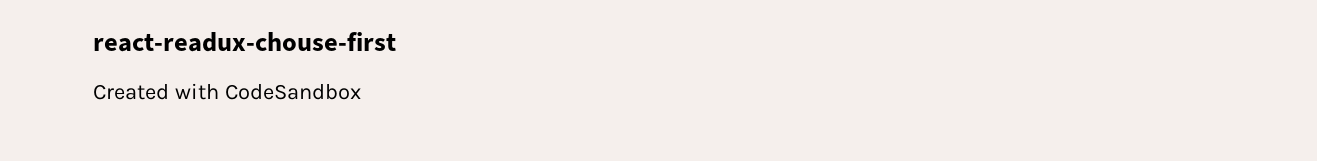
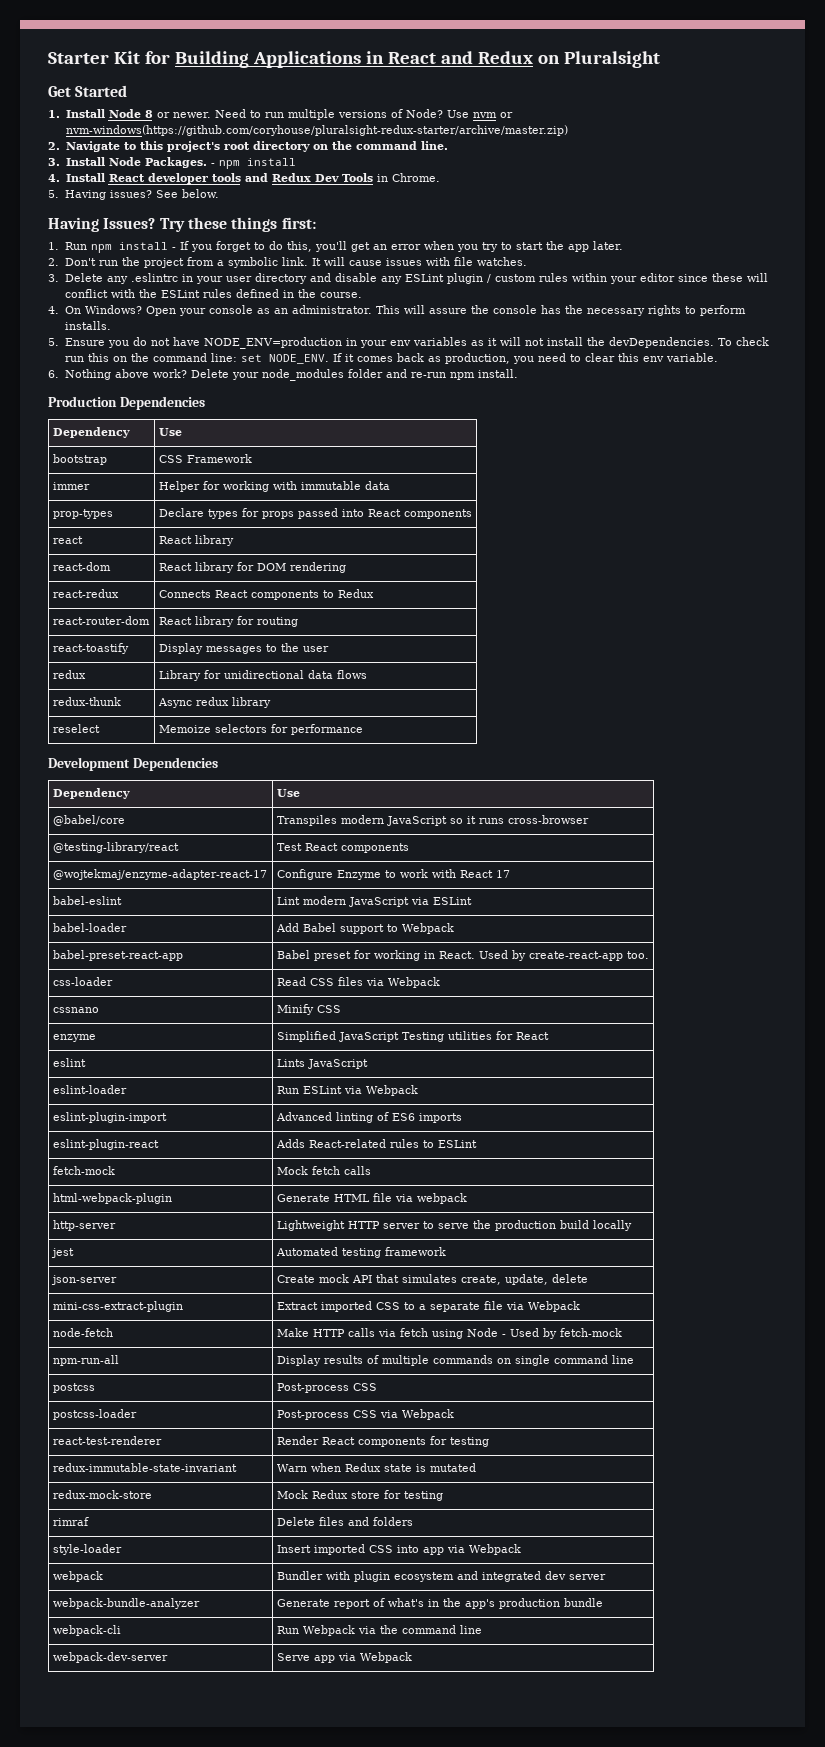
[93,32,396,52] [93,83,361,100] react-readux-chouse-first // Created with CodeSandbox -> [48,51,660,68] [48,85,128,97] [48,109,514,120] [65,125,569,136] [48,141,448,152] [48,157,296,169] [48,173,441,184] [48,189,220,200] [48,217,316,232] [48,241,624,253] [48,257,527,268] [48,273,768,284] [64,289,362,298] [48,305,747,316] [64,321,111,330] [48,337,769,349] [64,353,718,364] [48,369,518,381] [48,396,205,410] [52,427,130,438] [158,428,182,436] [52,454,107,465] [158,454,252,463] [52,482,90,490] [158,481,390,492] [52,509,113,519] [158,508,472,519] [52,536,83,544] [158,535,234,546] [52,562,111,571] [158,562,346,573] [52,589,119,598] [158,589,374,600] [52,616,150,625] [158,616,298,627] [52,643,129,654] [158,643,329,654] [52,670,86,679] [158,670,367,681] [52,697,121,706] [157,697,271,708] [52,724,100,733] [158,724,363,735] [48,757,218,771] [52,788,130,799] [276,789,300,797] [52,815,125,826] [276,815,589,826] [52,842,179,853] [276,843,409,853] [52,869,267,880] [276,869,510,880] [52,896,122,905] [276,896,472,907] [52,923,127,932] [275,923,454,934] [52,950,183,961] [276,950,649,961] [52,977,113,986] [276,977,440,988] [52,1007,99,1013] [276,1004,341,1015] [52,1034,96,1042] [276,1031,549,1042] [52,1058,86,1067] [276,1059,368,1069] [52,1085,127,1094] [276,1085,418,1096] [52,1112,167,1123] [275,1112,462,1123] [52,1139,159,1150] [275,1139,477,1148] [52,1166,115,1175] [276,1166,371,1175] [52,1193,172,1204] [276,1193,467,1204] [52,1220,116,1231] [276,1220,632,1231] [50,1248,74,1258] [275,1247,446,1258] [50,1275,117,1285] [276,1274,588,1285] [52,1301,183,1312] [276,1301,580,1312] [52,1328,113,1337] [276,1328,622,1339] [52,1355,119,1366] [276,1355,634,1366] [52,1383,95,1393] [276,1383,377,1393] [52,1409,137,1420] [276,1409,454,1420] [52,1436,162,1445] [276,1436,489,1447] [52,1463,237,1472] [276,1463,476,1472] [52,1490,152,1499] [276,1490,443,1501] [52,1517,89,1526] [276,1517,413,1526] [52,1544,122,1555] [276,1544,521,1555] [52,1571,103,1582] [276,1571,606,1582] [52,1598,200,1609] [276,1598,603,1609] [52,1625,121,1636] [276,1625,482,1636] [52,1652,168,1663] [276,1652,412,1663] Starter Kit for Building Applications in React and Redux on Pluralsight // Get Started // 1. Install Node 8 or newer. Need to run multiple versions of Node? Use nvm or nvm-windows(https://github.com/coryhouse/pluralsight-redux-starter/archive/master.zip) // 2. Navigate to this project's root directory on the command line. // 3. Install Node Packages. - npm install // 4. Install React developer tools and Redux Dev Tools in Chrome. // 5. Having issues? See below. // Having Issues? Try these things first: // 1. Run npm install - If you forget to do this, you'll get an error when you try to start the app later. // 2. Don't run the project from a symbolic link. It will cause issues with file watches. // 3. Delete any .eslintrc in your user directory and disable any ESLint plugin / custom rules within your editor since these will conflict with the ESLint rules defined in the course. // 4. On Windows? Open your console as an administrator. This will assure the console has the necessary rights to perform installs. // 5. Ensure you do not have NODE_ENV=production in your env variables as it will not install the devDependencies. To check run this on the command line: set NODE_ENV. If it comes back as production, you need to clear this env variable. // 6. Nothing above work? Delete your node_modules folder and re-run npm install. // Production Dependencies // Dependency | Use // bootstrap | CSS Framework // immer | Helper for working with immutable data // prop-types | Declare types for props passed into React components // react | React library // react-dom | React library for DOM rendering // react-redux | Connects React components to Redux // react-router-dom | React library for routing // react-toastify | Display messages to the user // redux | Library for unidirectional data flows // redux-thunk | Async redux library // reselect | Memoize selectors for performance // Development Dependencies // Dependency | Use // @babel/core | Transpiles modern JavaScript so it runs cross-browser // @testing-library/react | Test React components // @wojtekmaj/enzyme-adapter-react-17 | Configure Enzyme to work with React 17 // babel-eslint | Lint modern JavaScript via ESLint // babel-loader | Add Babel support to Webpack // babel-preset-react-app | Babel preset for working in React. Used by create-react-app too. // css-loader | Read CSS files via Webpack // cssnano | Minify CSS // enzyme | Simplified JavaScript Testing utilities for React // eslint | Lints JavaScript // eslint-loader | Run ESLint via Webpack // eslint-plugin-import | Advanced linting of ES6 imports // eslint-plugin-react | Adds React-related rules to ESLint // fetch-mock | Mock fetch calls // html-webpack-plugin | Generate HTML file via webpack // http-server | Lightweight HTTP server to serve the production build locally // jest | Automated testing framework // json-server | Create mock API that simulates create, update, delete // mini-css-extract-plugin | Extract imported CSS to a separate file via Webpack // node-fetch | Make HTTP calls via fetch using Node - Used by fetch-mock // npm-run-all | Display results of multiple commands on single command line // postcss | Post-process CSS // postcss-loader | Post-process CSS via Webpack // react-test-renderer | Render React components for testing // redux-immutable-state-invariant | Warn when Redux state is mutated // redux-mock-store | Mock Redux store for testing // rimraf | Delete files and folders // style-loader | Insert imported CSS into app via Webpack // webpack | Bundler with plugin ecosystem and integrated dev server // webpack-bundle-analyzer | Generate report of what's in the app's production bundle // webpack-cli | Run Webpack via the command line // webpack-dev-server | Serve app via Webpack

